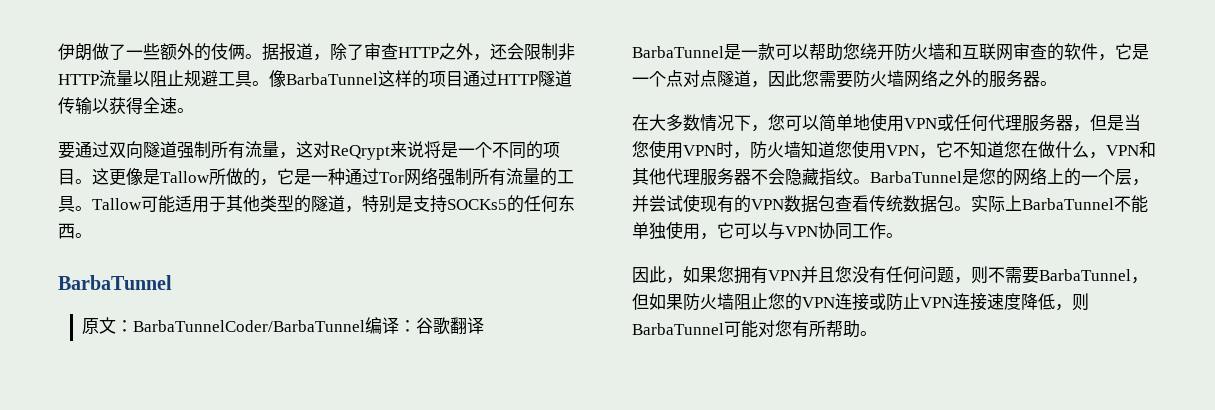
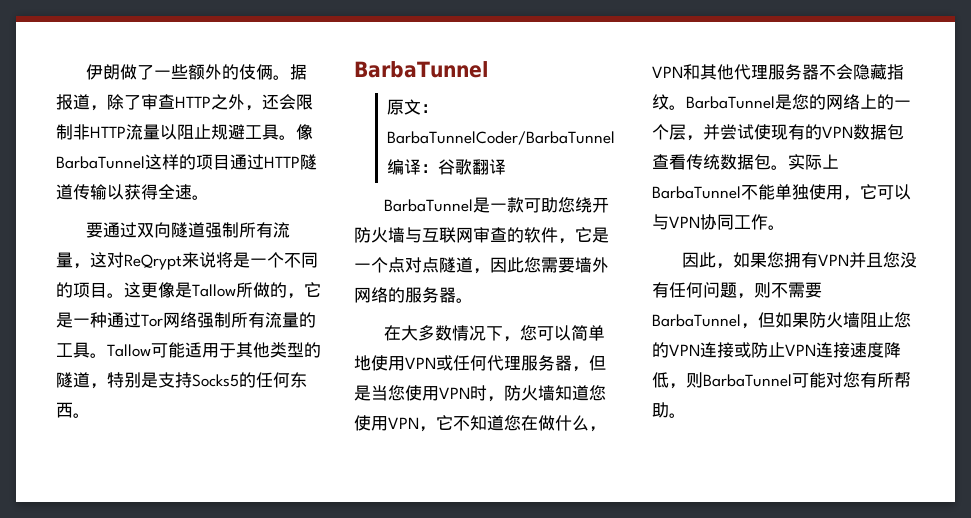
[447,199,507,210] SOCKs5 -> [192,374,239,387] Socks5
[792,43,826,60] 以帮 -> (541, 205) none
[945,43,962,60] 和 -> [405,227,422,243] 与
[853,70,972,88] 防火墙网络之外 -> [575,257,609,273] [354,287,388,303] 墙外网络

